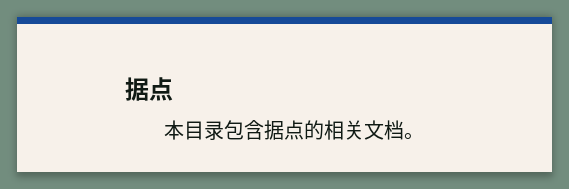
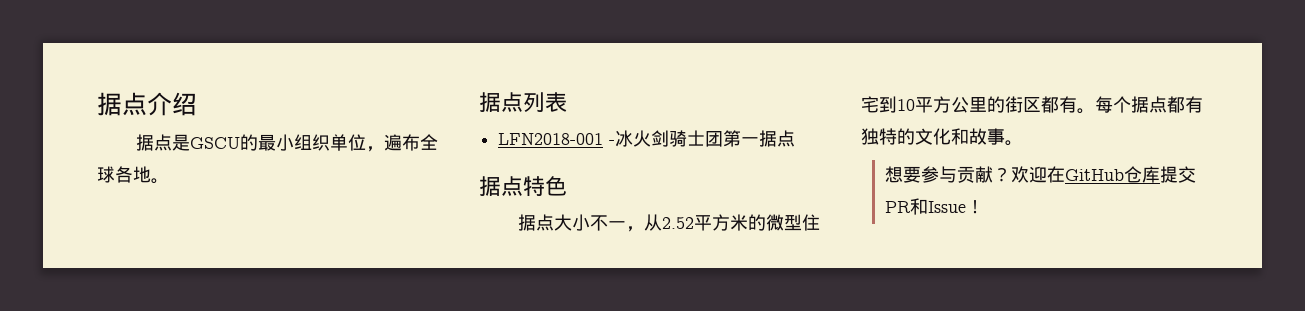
[125,77,173,101] [163,120,424,140] 据点 // 本目录包含据点的相关文档。 -> [97,92,197,116] [135,134,438,152] [97,166,169,184] [479,92,567,112] [498,130,796,147] [479,176,567,196] [517,214,820,232] [861,96,1203,114] [861,128,1023,146] [884,166,1196,183] [884,198,984,215] 据点介绍 // 据点是GSCU的最小组织单位，遍布全球各地。 // 据点列表 // LFN2018-001 -冰火剑骑士团第一据点 // 据点特色 // 据点大小不一，从2.52平方米的微型住宅到10平方公里的街区都有。每个据点都有独特的文化和故事。 // 想要参与贡献？欢迎在GitHub仓库提交PR和Issue！

